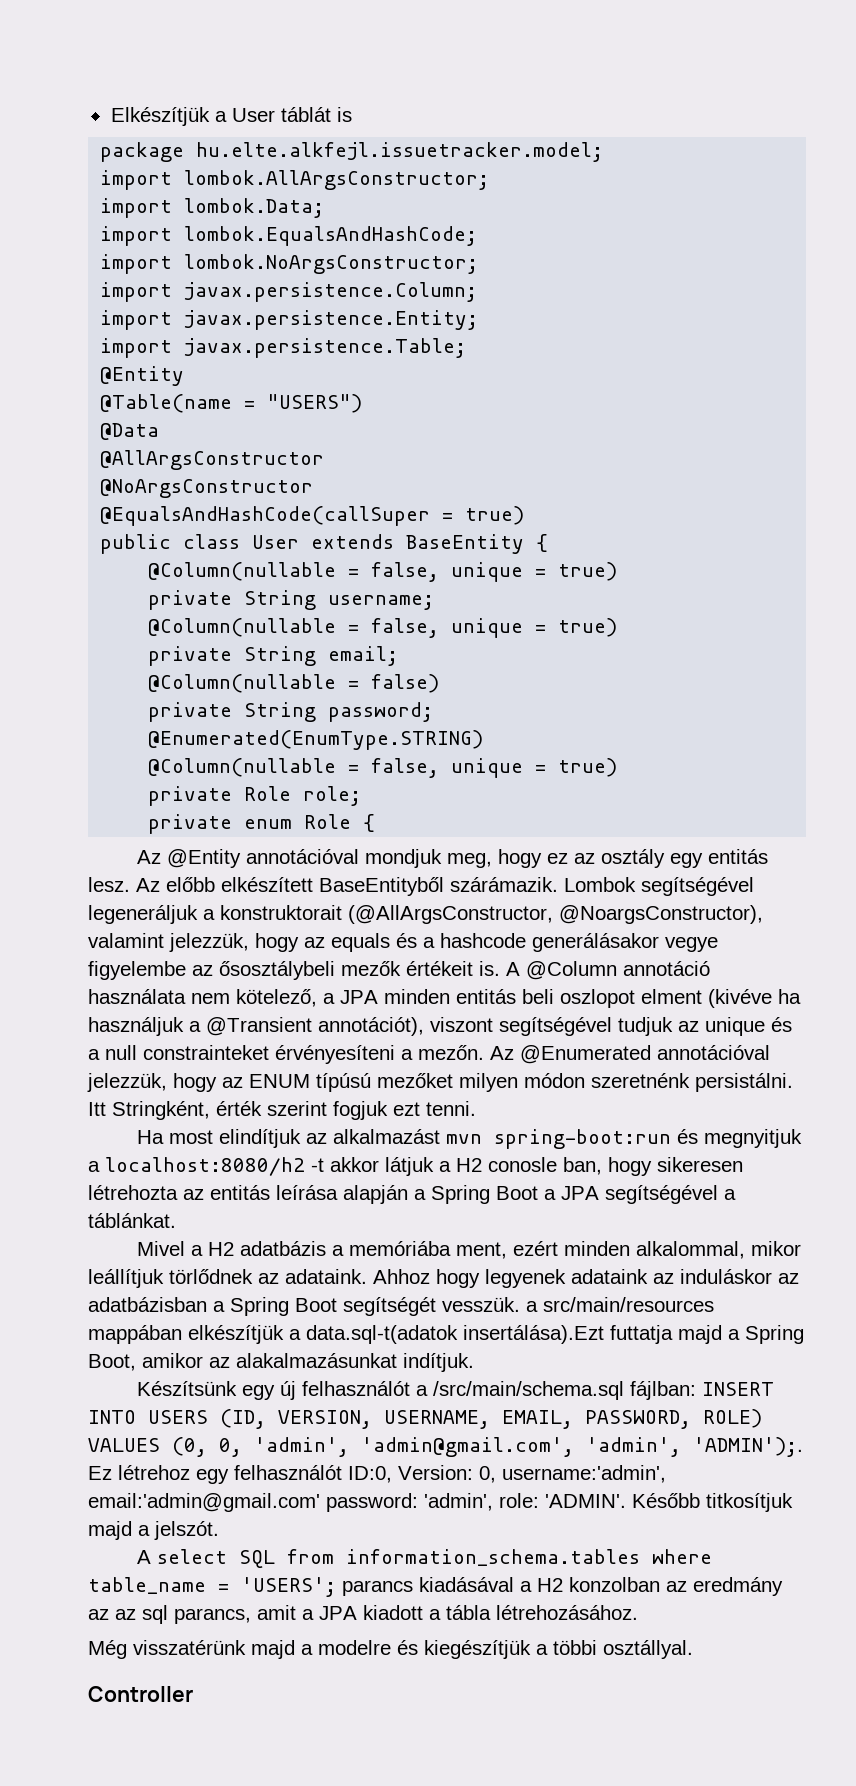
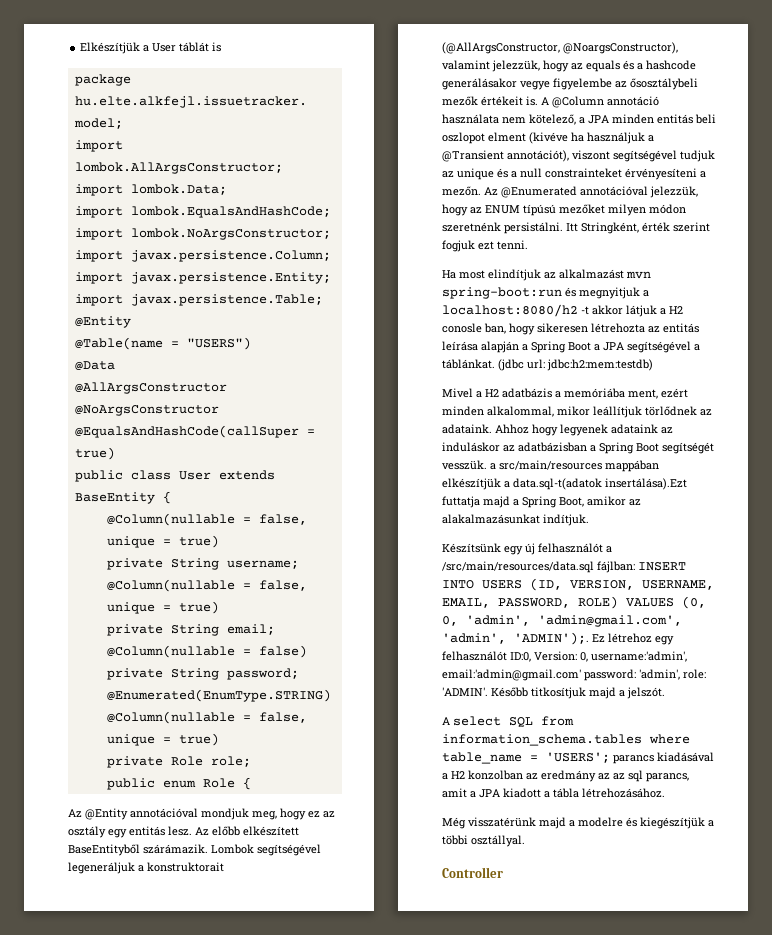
[148,814,233,834] private -> [106,778,155,790] public
(176, 1220) none -> [498,359,653,371] (jdbc url: jdbc:h2:mem:testdb)
[432,1381,624,1400] /src/main/schema.sql -> [442,561,594,573] /src/main/resources/data.sql

